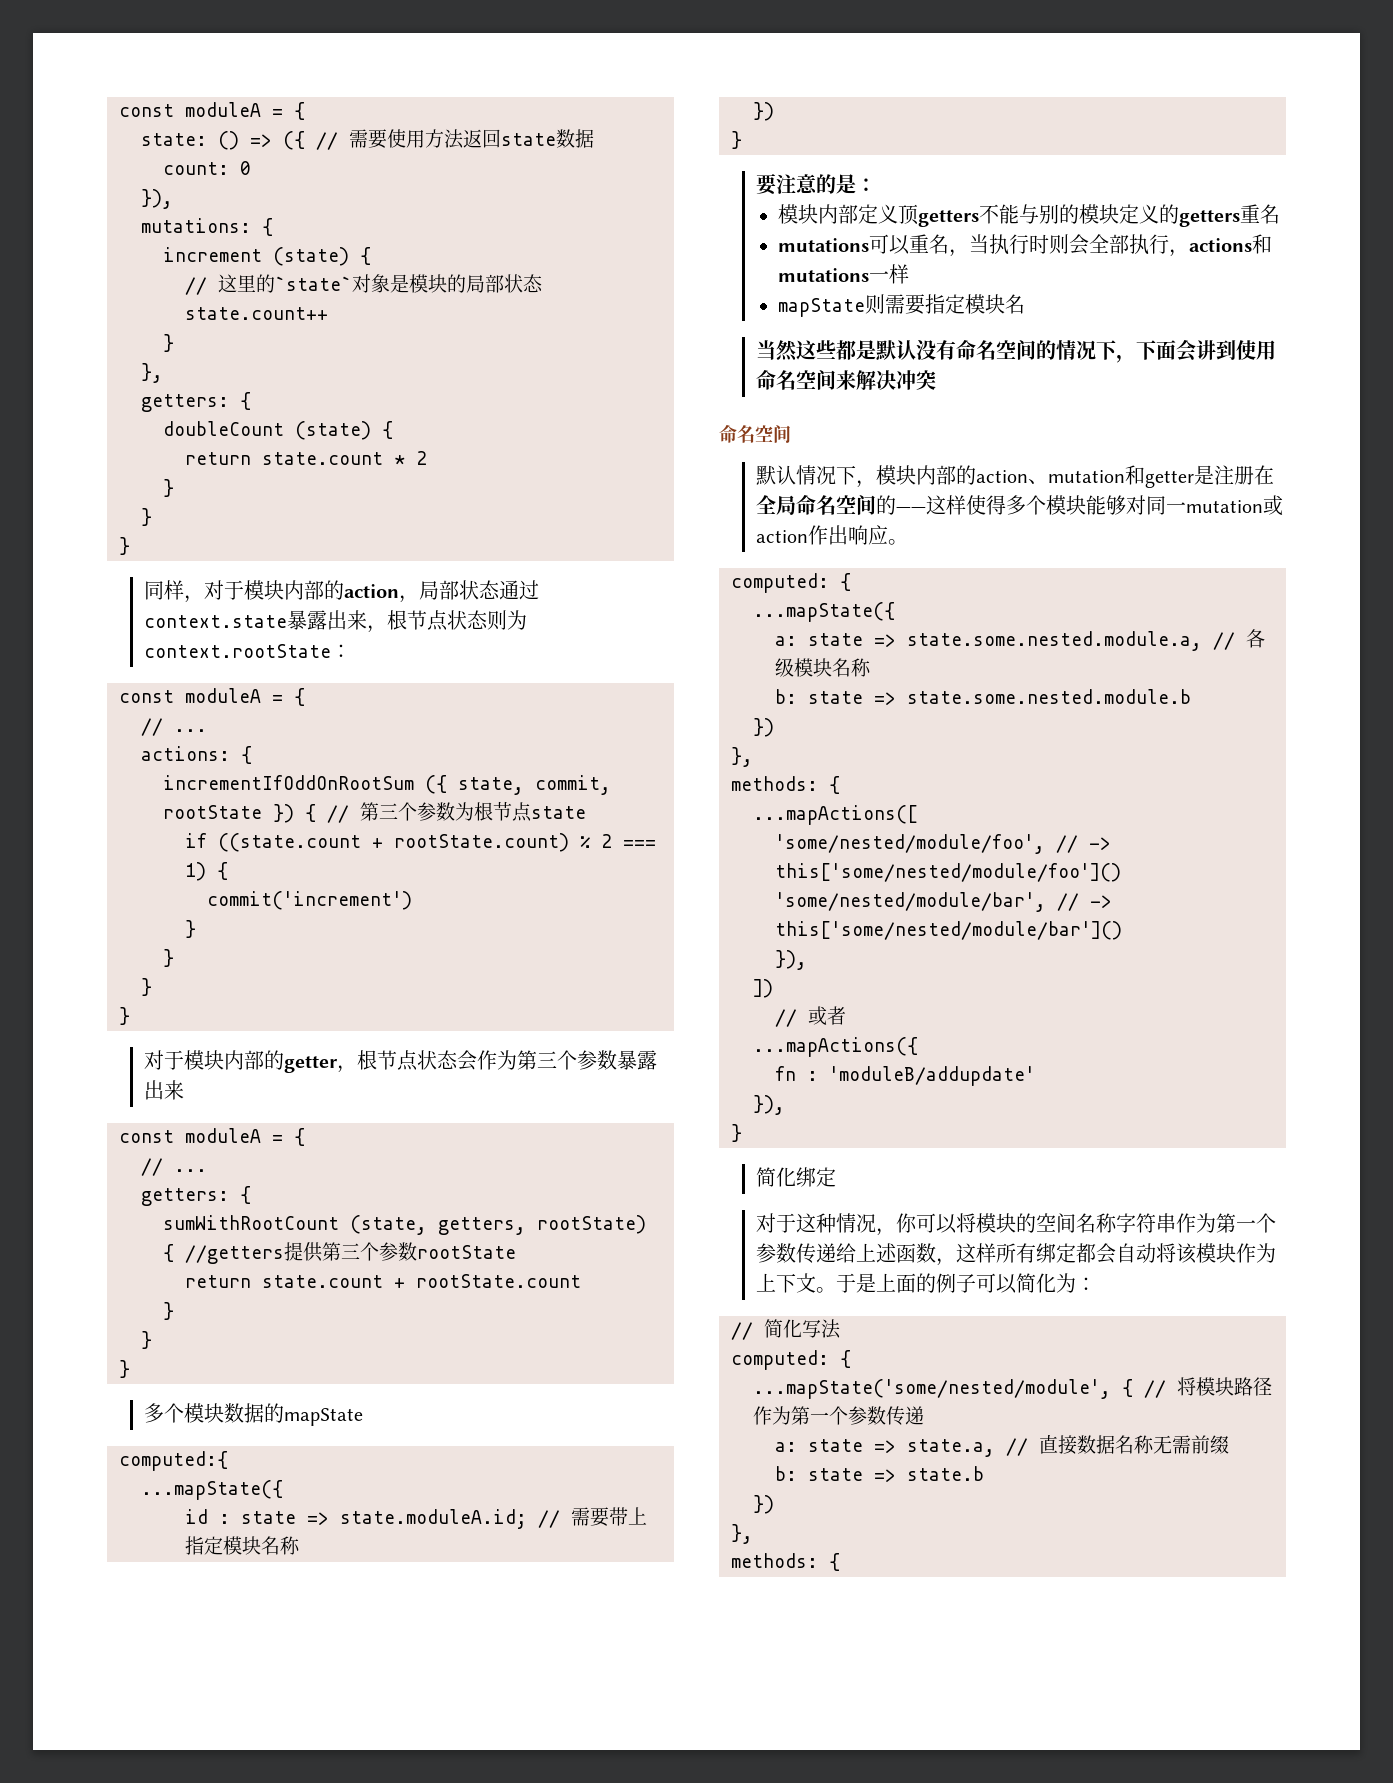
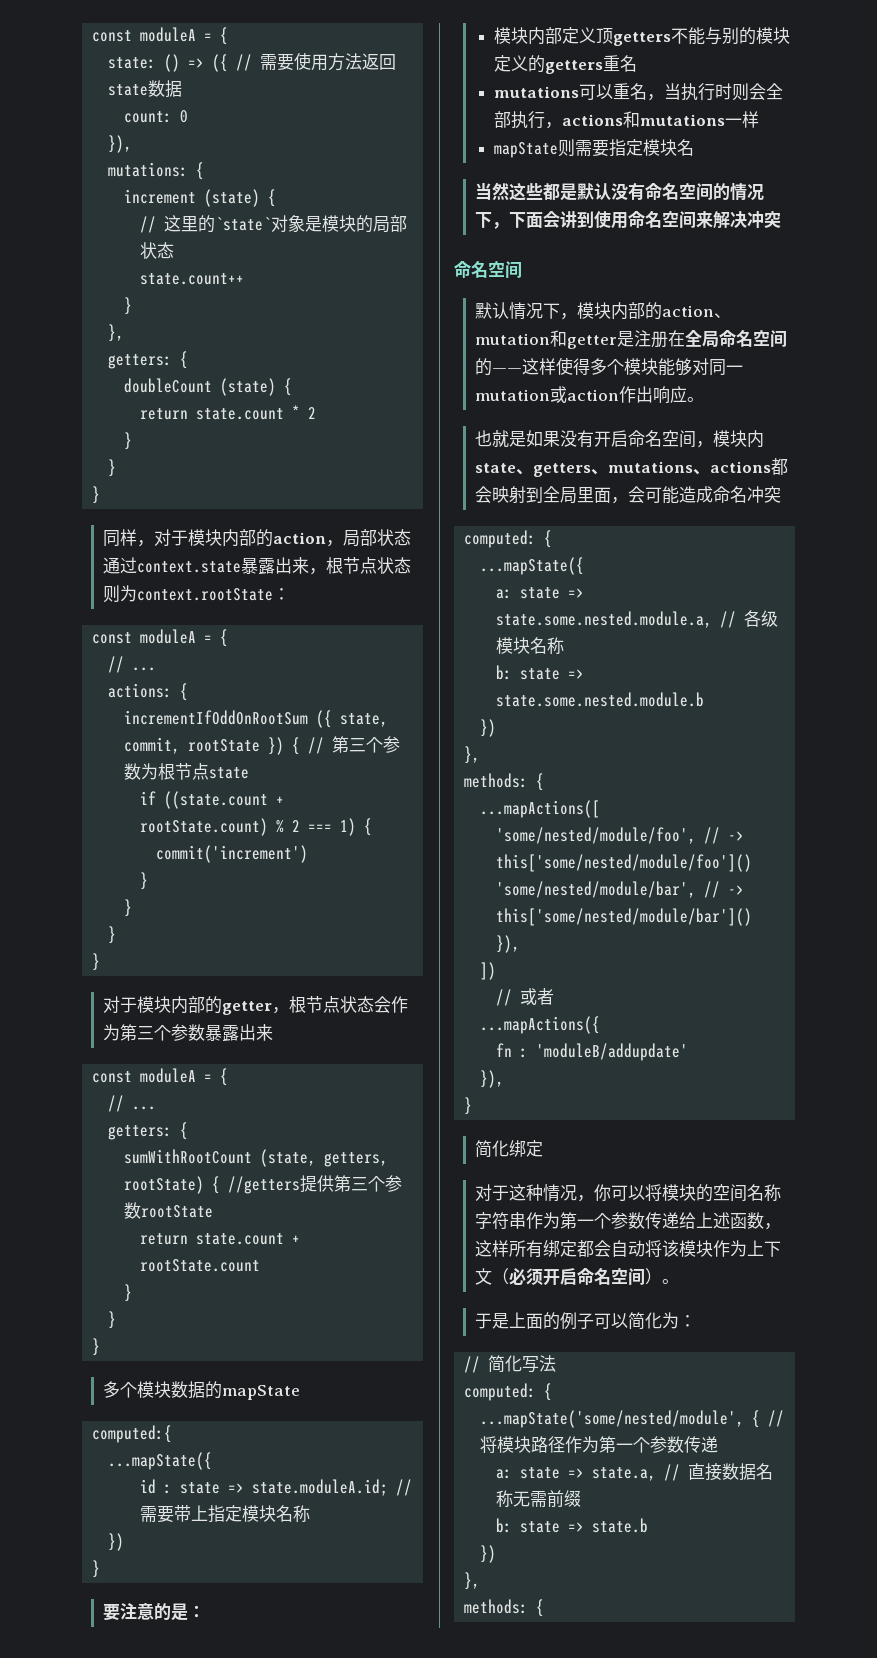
(908, 542) none -> [475,430,765,448] [475,458,789,477] [475,486,782,504] // 也就是如果没有开启命名空间，模块内state、getters、mutations、actions都会映射到全局里面，会可能造成命名冲突
[815,1287,836,1293] 。 -> [492,1268,680,1286] （必须开启命名空间）。 //

